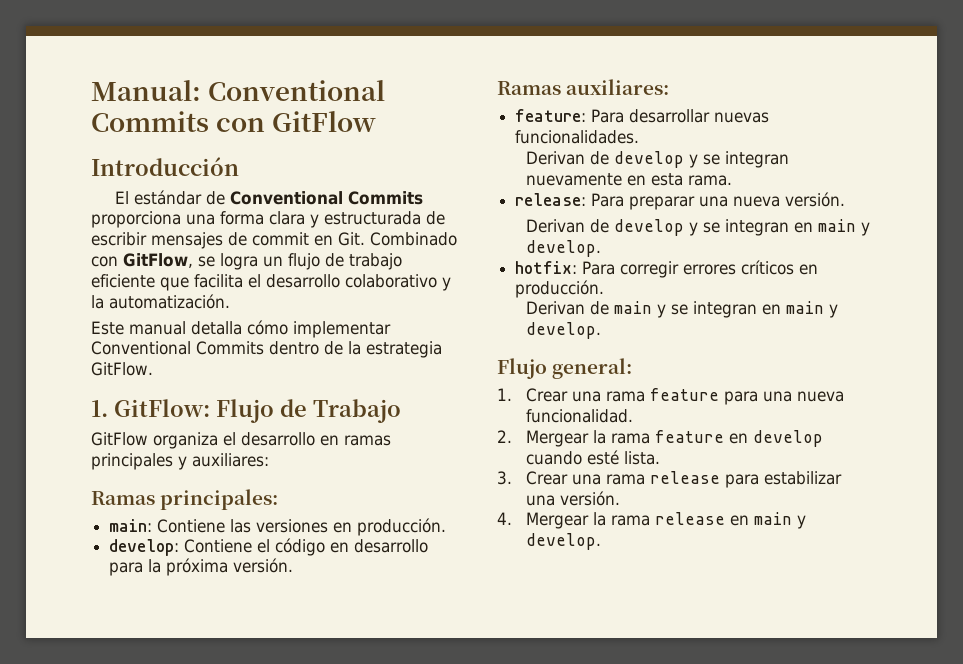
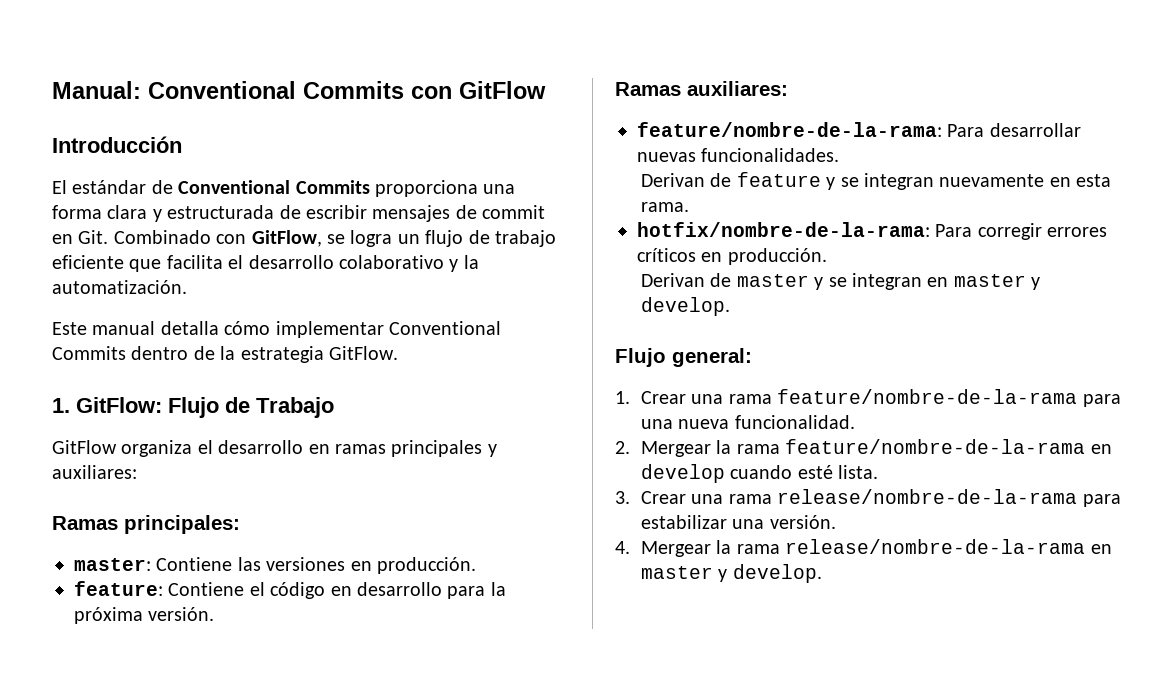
[109,519,153,532] main: -> [74,558,151,571] master:
[109,539,180,556] develop: -> [74,581,163,596] feature:
[515,109,587,122] feature: -> [637,122,942,137] feature/nombre-de-la-rama:
[613,151,684,168] develop -> [736,172,821,187] feature
[515,192,846,210] [525,219,870,236] [525,240,601,257] [515,261,578,274] release: Para preparar una nueva versión. // Derivan de develop y se integran en main y develop. // hotfix: -> [637,222,930,237] hotfix/nombre-de-la-rama:
[613,301,824,318] main y se integran en main -> [736,273,1026,290] master y se integran en master
[649,388,719,401] feature -> [777,389,1078,404] feature/nombre-de-la-rama
[654,430,724,443] feature -> [785,439,1086,454] feature/nombre-de-la-rama
[649,471,720,484] release -> [777,489,1078,504] release/nombre-de-la-rama
[654,512,792,526] release en main -> [785,539,1112,554] [641,566,714,579] release/nombre-de-la-rama en master

